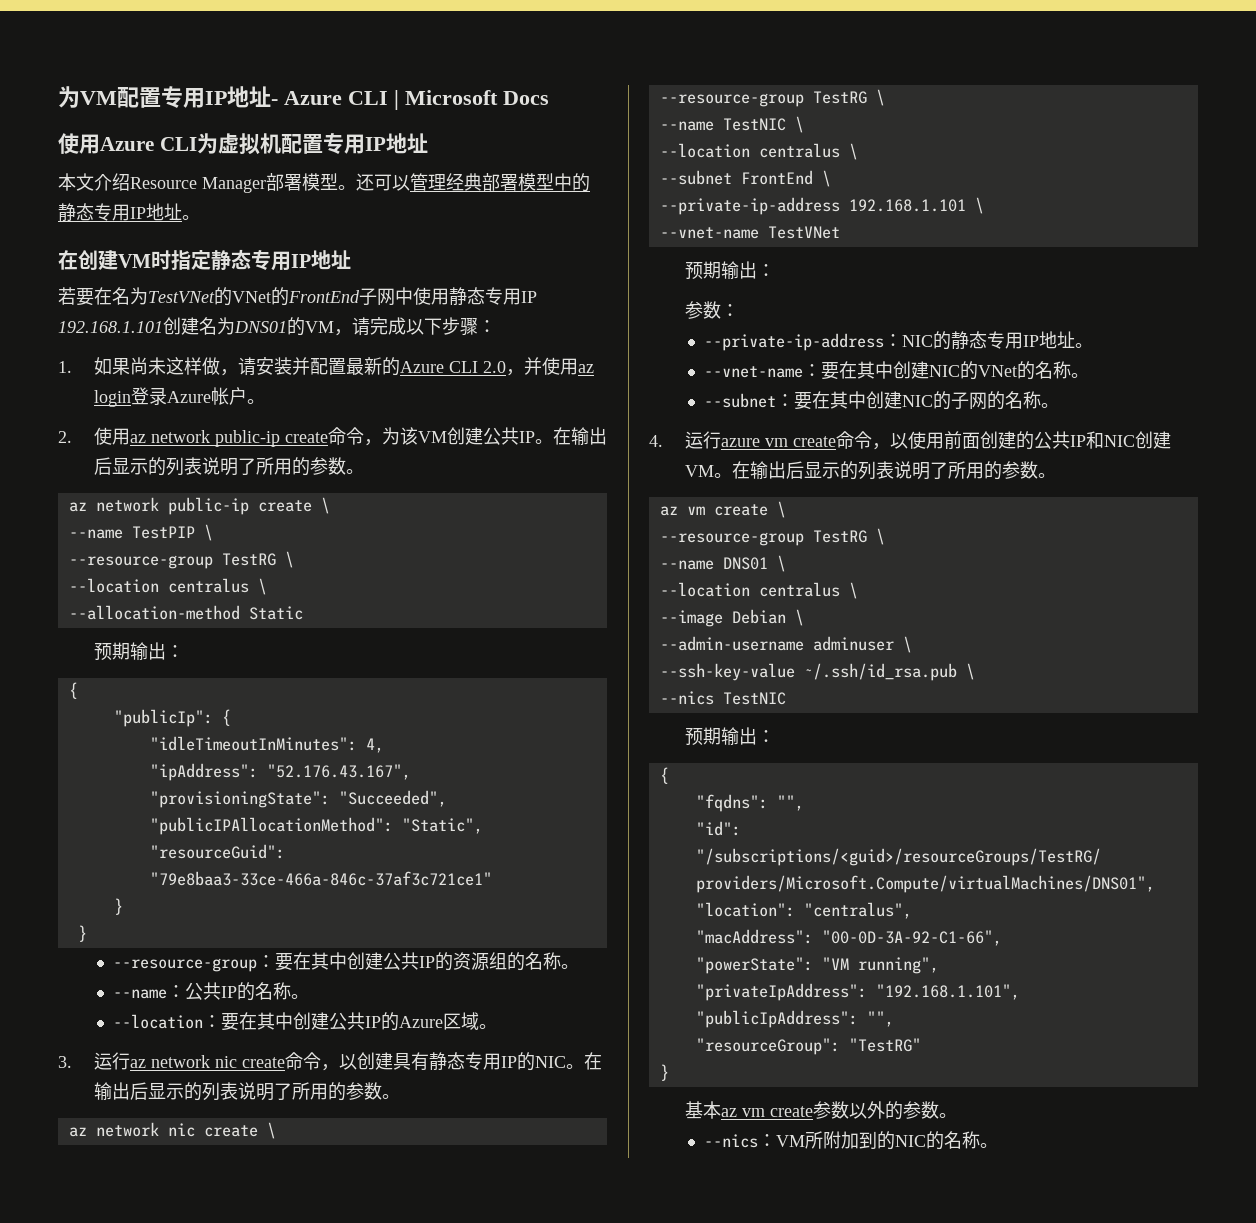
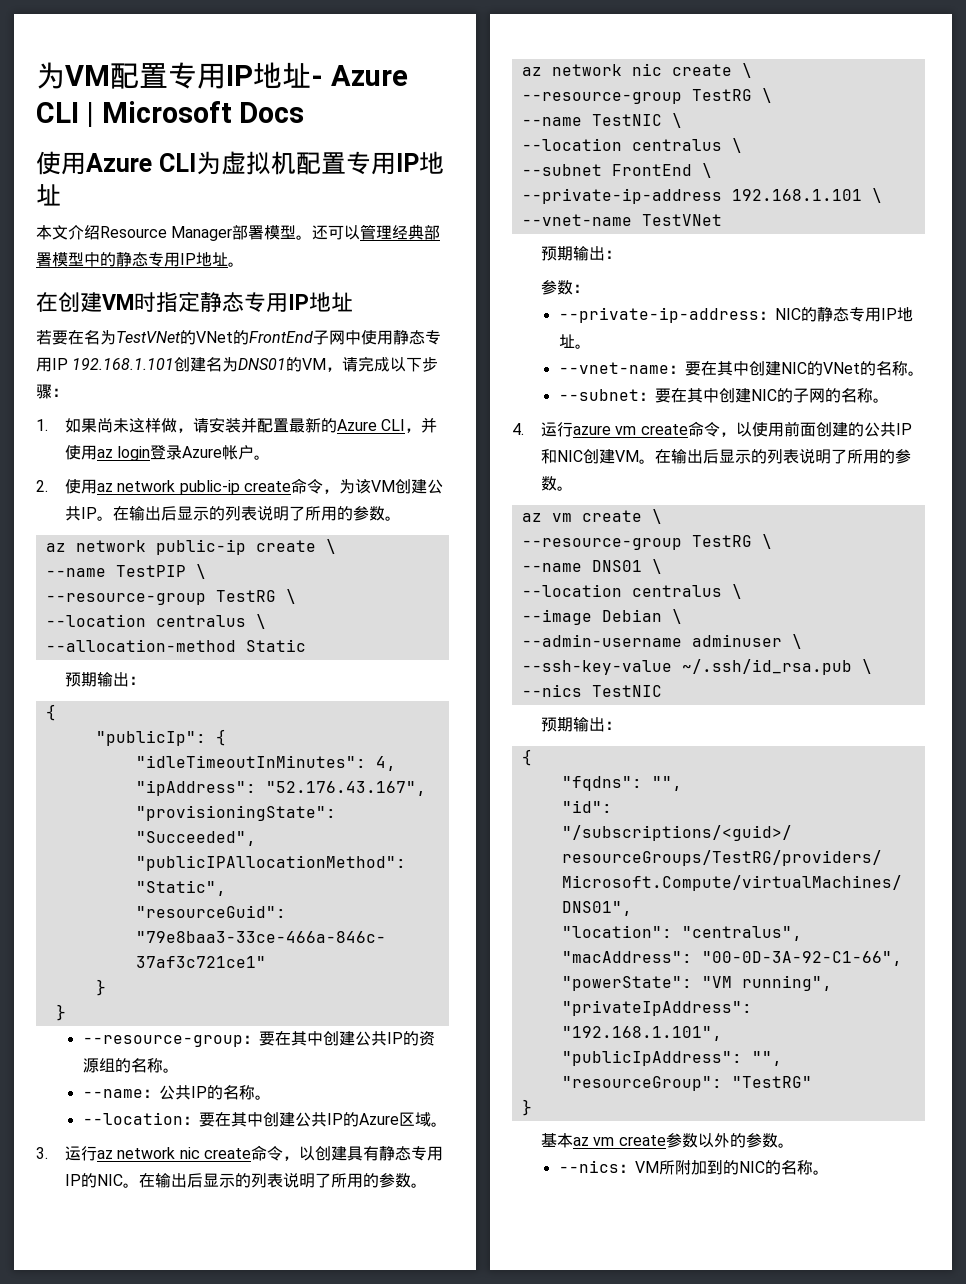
[482,361,506,373] 2.0 -> (406, 425) none

